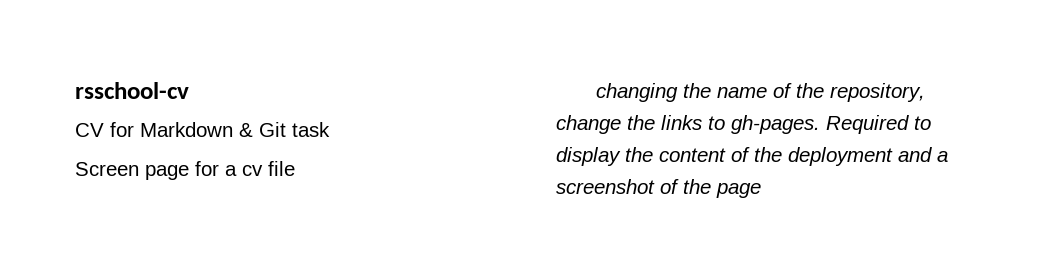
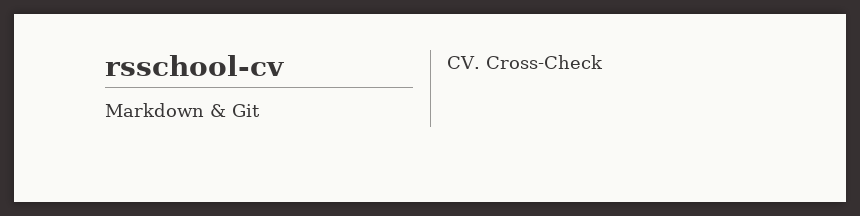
[75,122,134,137] CV for -> (284, 65) none
[292,122,330,137] [75,161,295,180] [595,83,925,102] [556,115,931,134] [556,147,948,166] [556,179,761,198] task // Screen page for a cv file // changing the name of the repository, change the links to gh-pages. Required to display the content of the deployment and a screenshot of the page -> [447,55,603,69] // CV. Cross-Check

